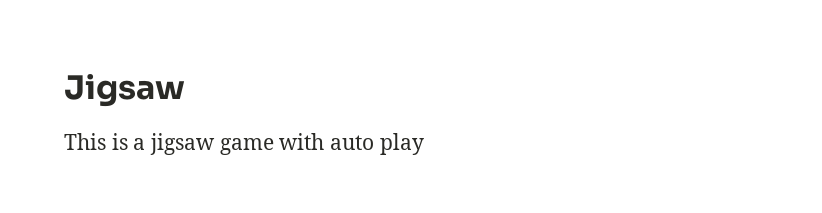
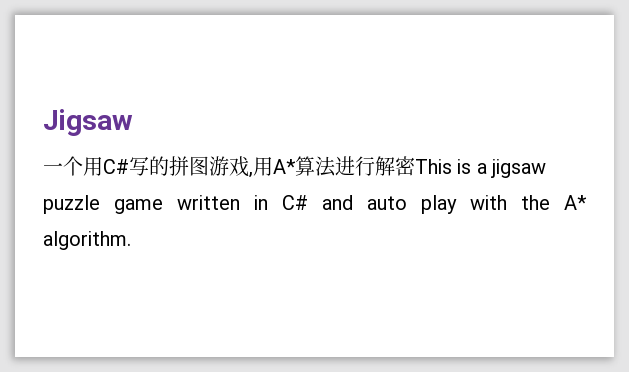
[64,133,424,155] This is a jigsaw game with auto play -> [43,156,547,178] [43,195,587,214] [43,231,131,250] 一个用C#写的拼图游戏,用A*算法进行解密This is a jigsaw puzzle game written in C# and auto play with the A* algorithm.

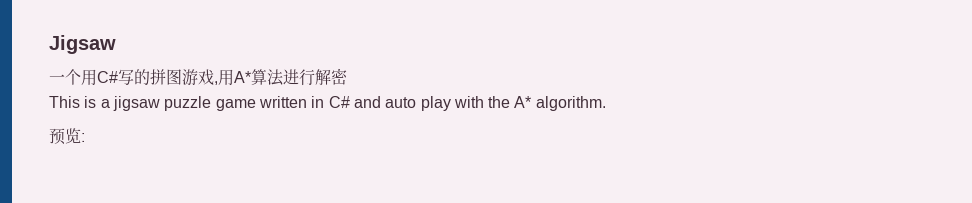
(415, 166) none -> (347, 76) //
(131, 240) none -> [49,128,85,145] // 预览:

